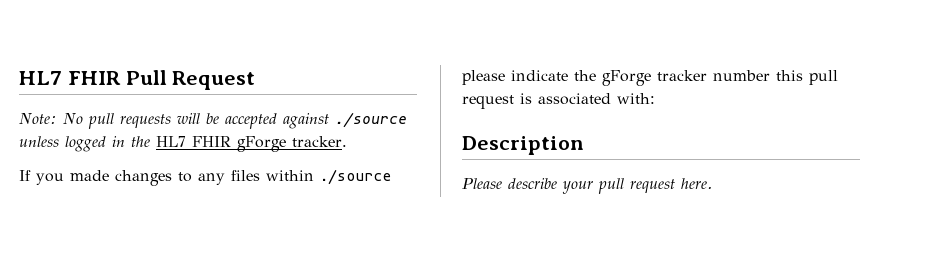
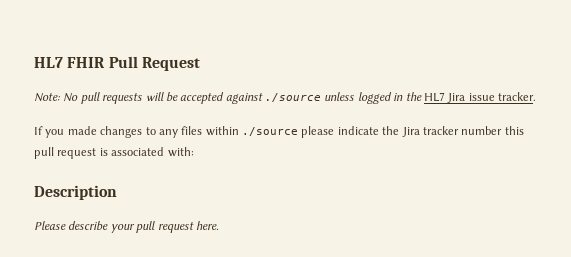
[192,136,286,152] FHIR gForge -> [447,93,495,103] Jira issue
[602,70,651,86] gForge -> [401,127,420,137] Jira

